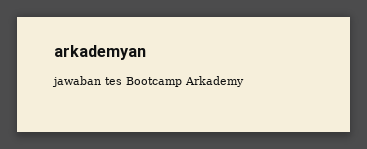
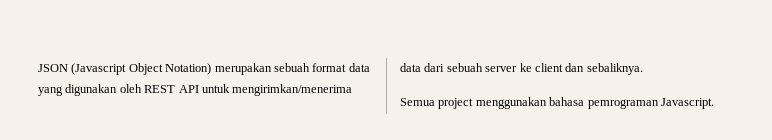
[54,45,146,60] [52,76,244,87] arkademyan // jawaban tes Bootcamp Arkademy -> [38,63,370,75] [38,84,353,96] [400,63,643,75] [400,97,714,109] JSON (Javascript Object Notation) merupakan sebuah format data yang digunakan oleh REST API untuk mengirimkan/menerima data dari sebuah server ke client dan sebaliknya. // Semua project menggunakan bahasa pemrograman Javascript.

